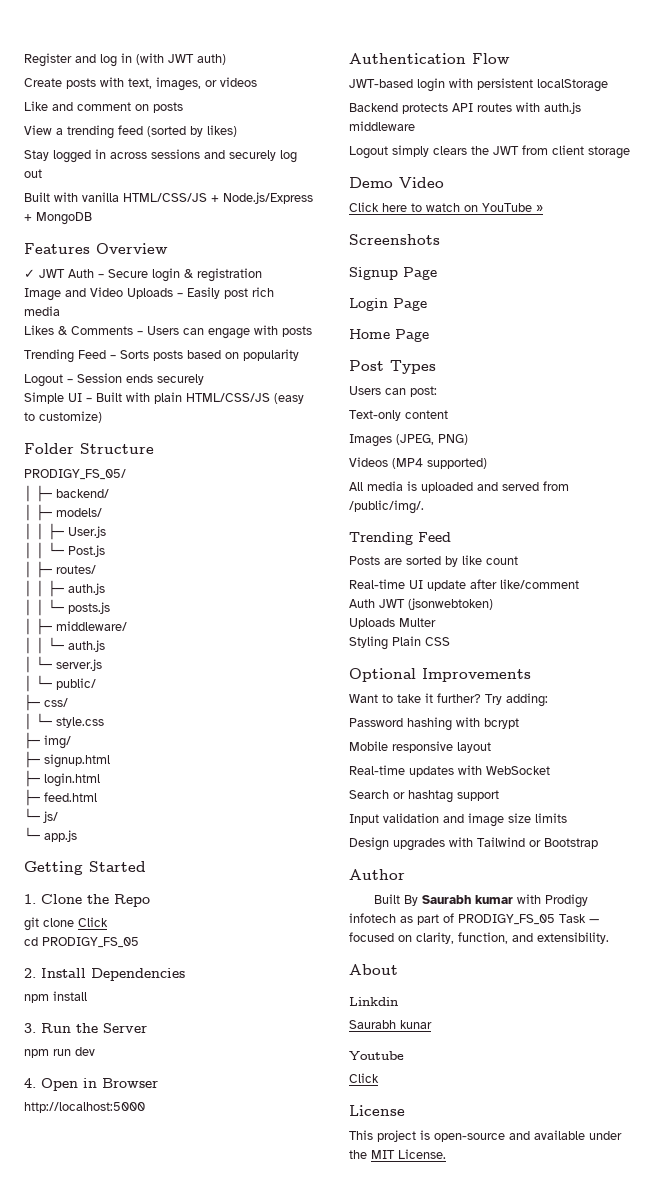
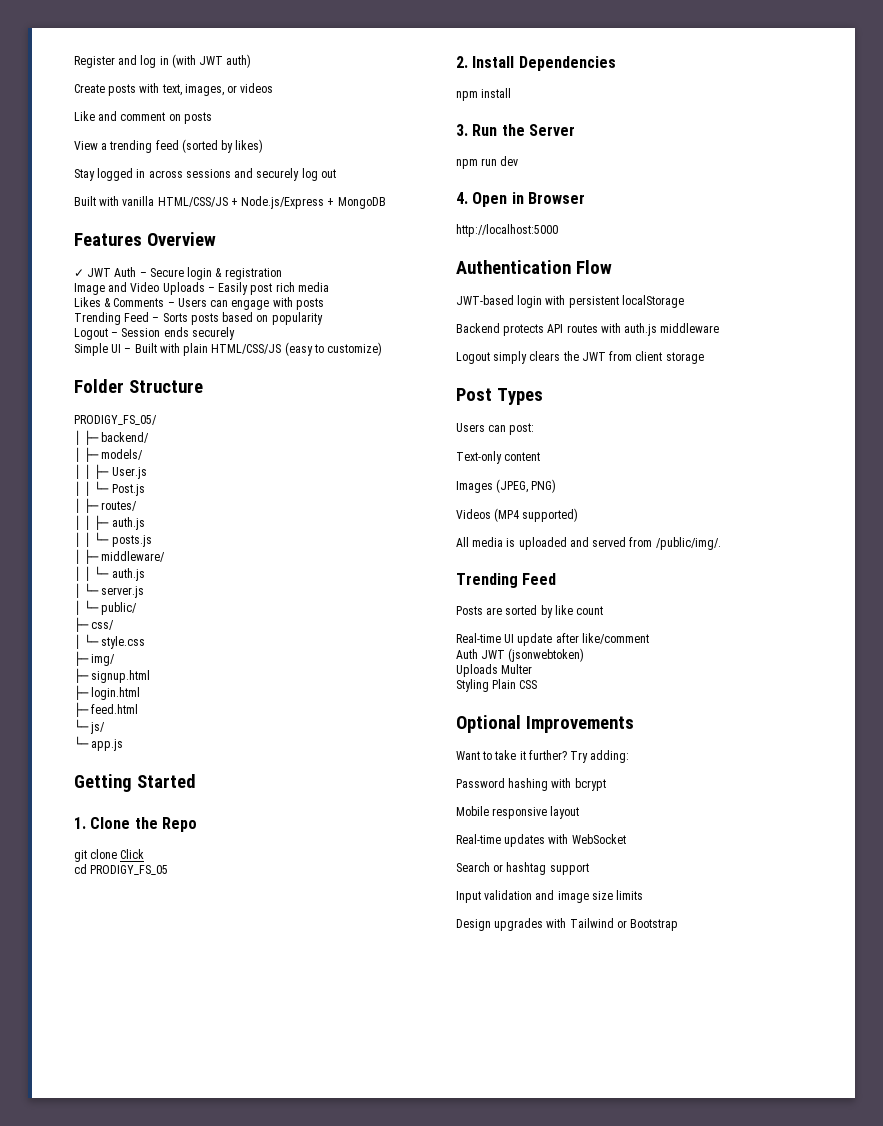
[349,177,444,188] [349,202,543,212] [349,234,440,245] [349,267,437,280] [349,298,427,311] [349,329,429,342] // Demo Video // Click here to watch on YouTube » // Screenshots // Signup Page // Login Page // Home Page -> (704, 358) none
[349,869,405,880] [374,894,589,908] [349,913,599,925] [349,932,609,944] [349,964,398,975] [349,997,398,1006] [349,1020,432,1029] [349,1051,404,1060] [349,1073,379,1083] [349,1105,405,1116] [349,1130,622,1142] [349,1149,446,1159] // Author // Built By Saurabh kumar with Prodigy infotech as part of PRODIGY_FS_05 Task — focused on clarity, function, and extensibility. // About // Linkdin // Saurabh kunar // Youtube // Click // License // This project is open-source and available under the MIT License. -> (679, 925) none

